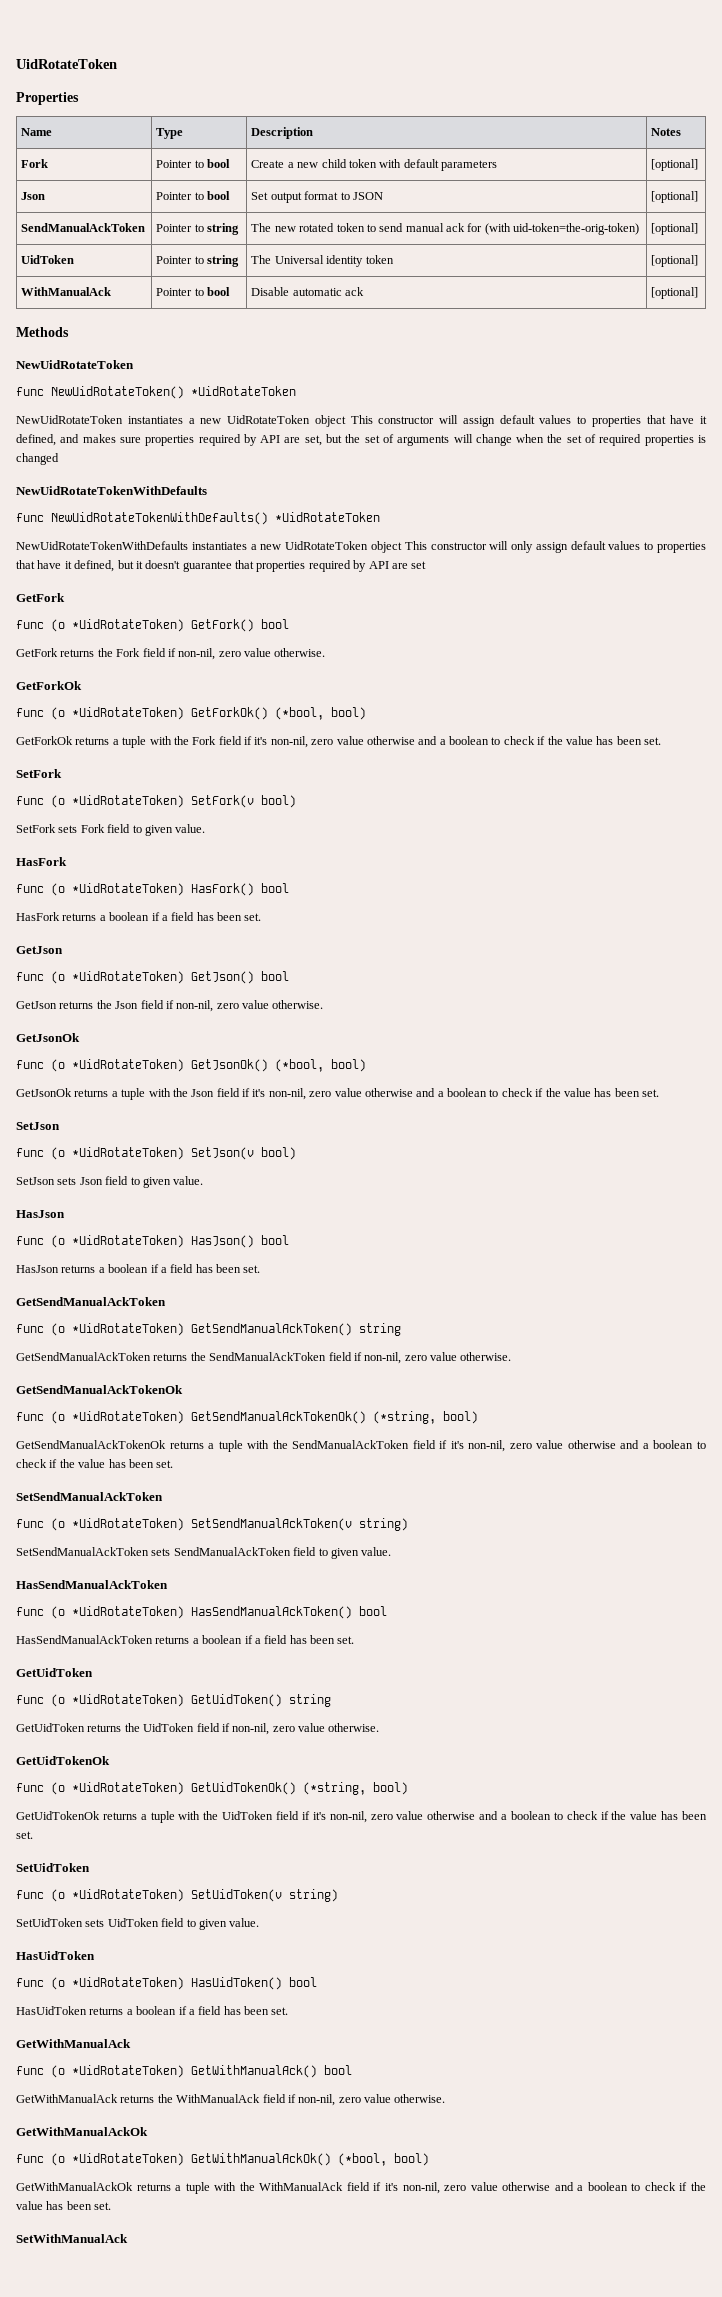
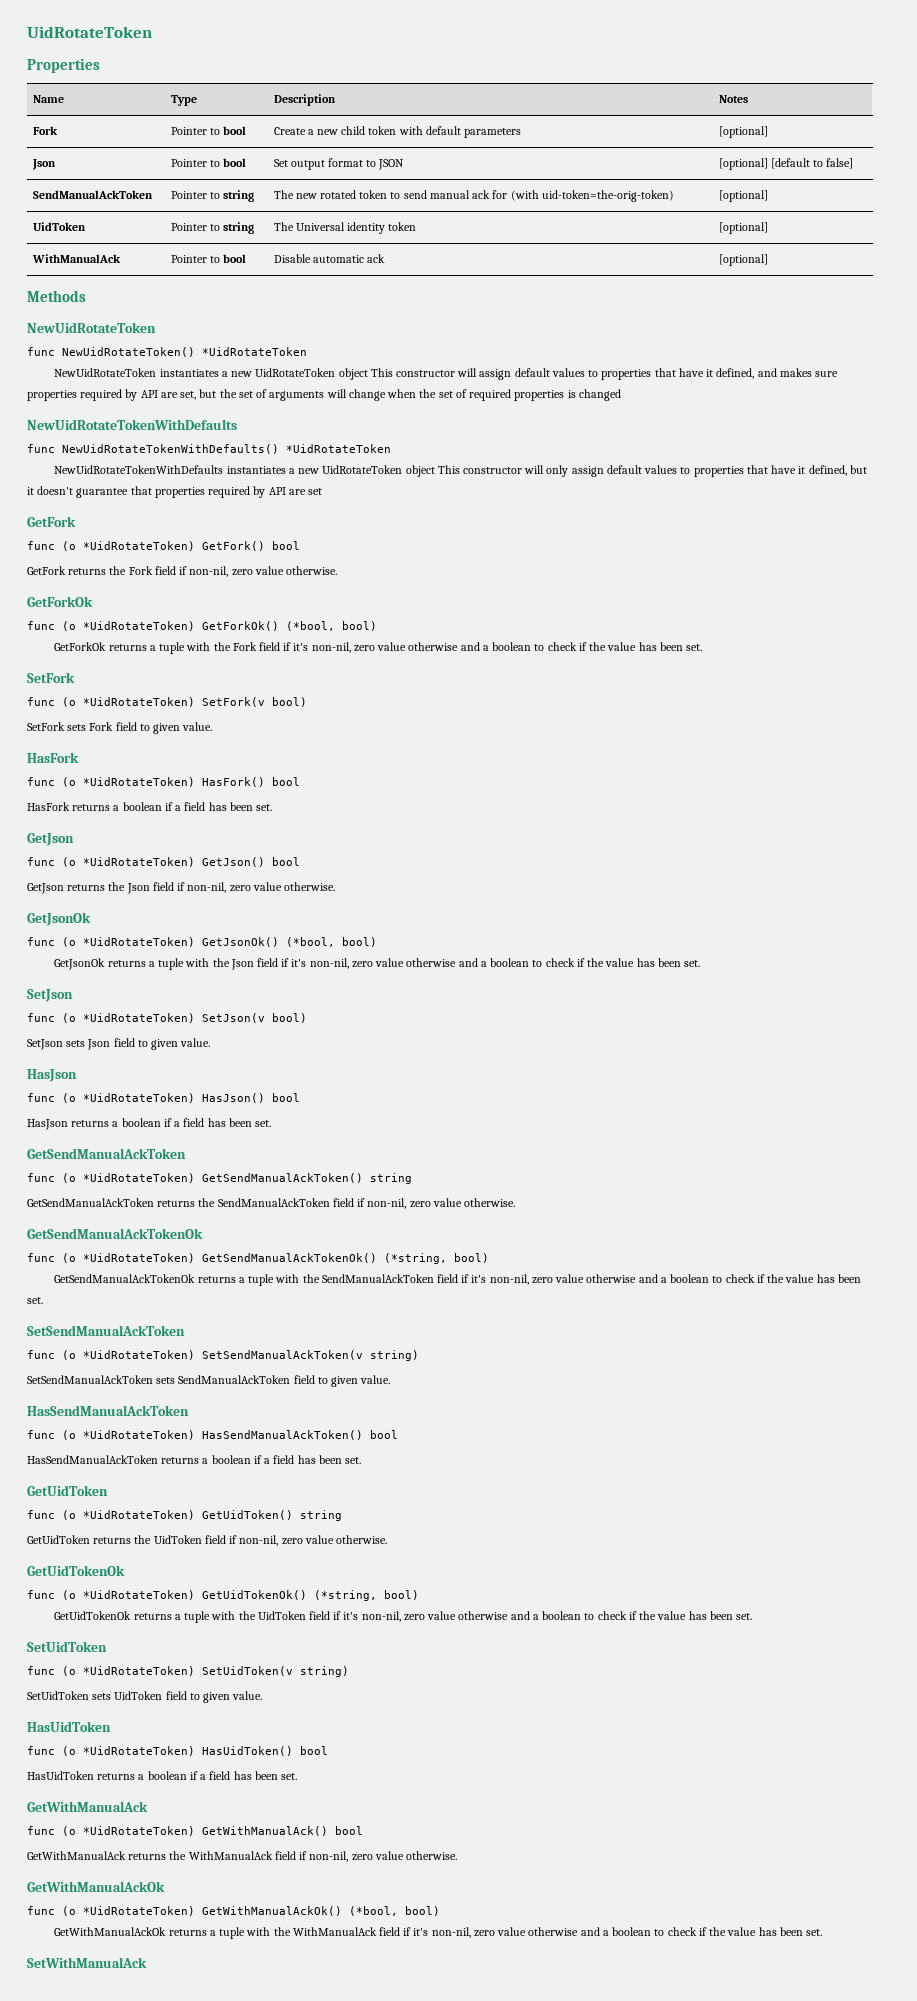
(699, 197) none -> [770,158,854,169] [default to false]

